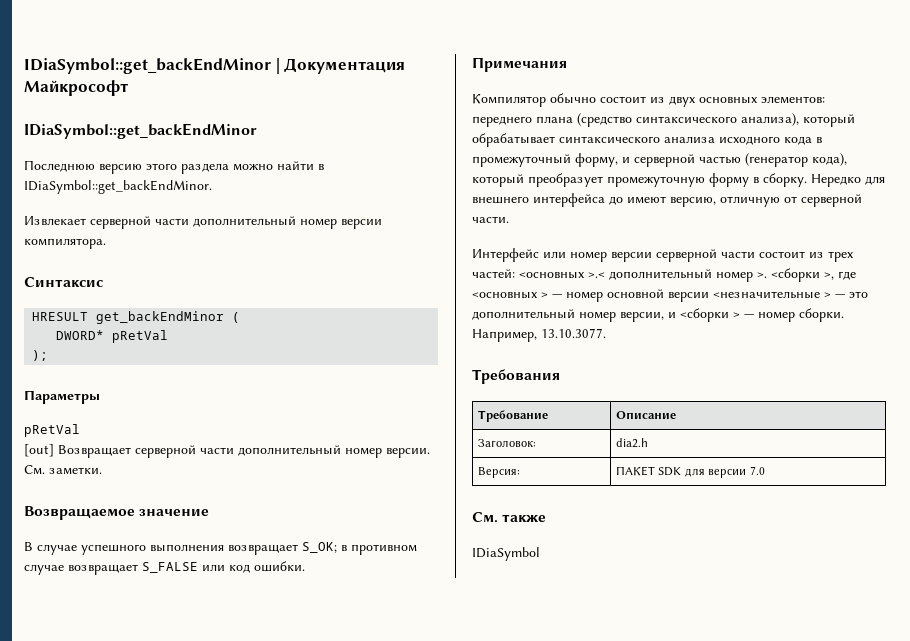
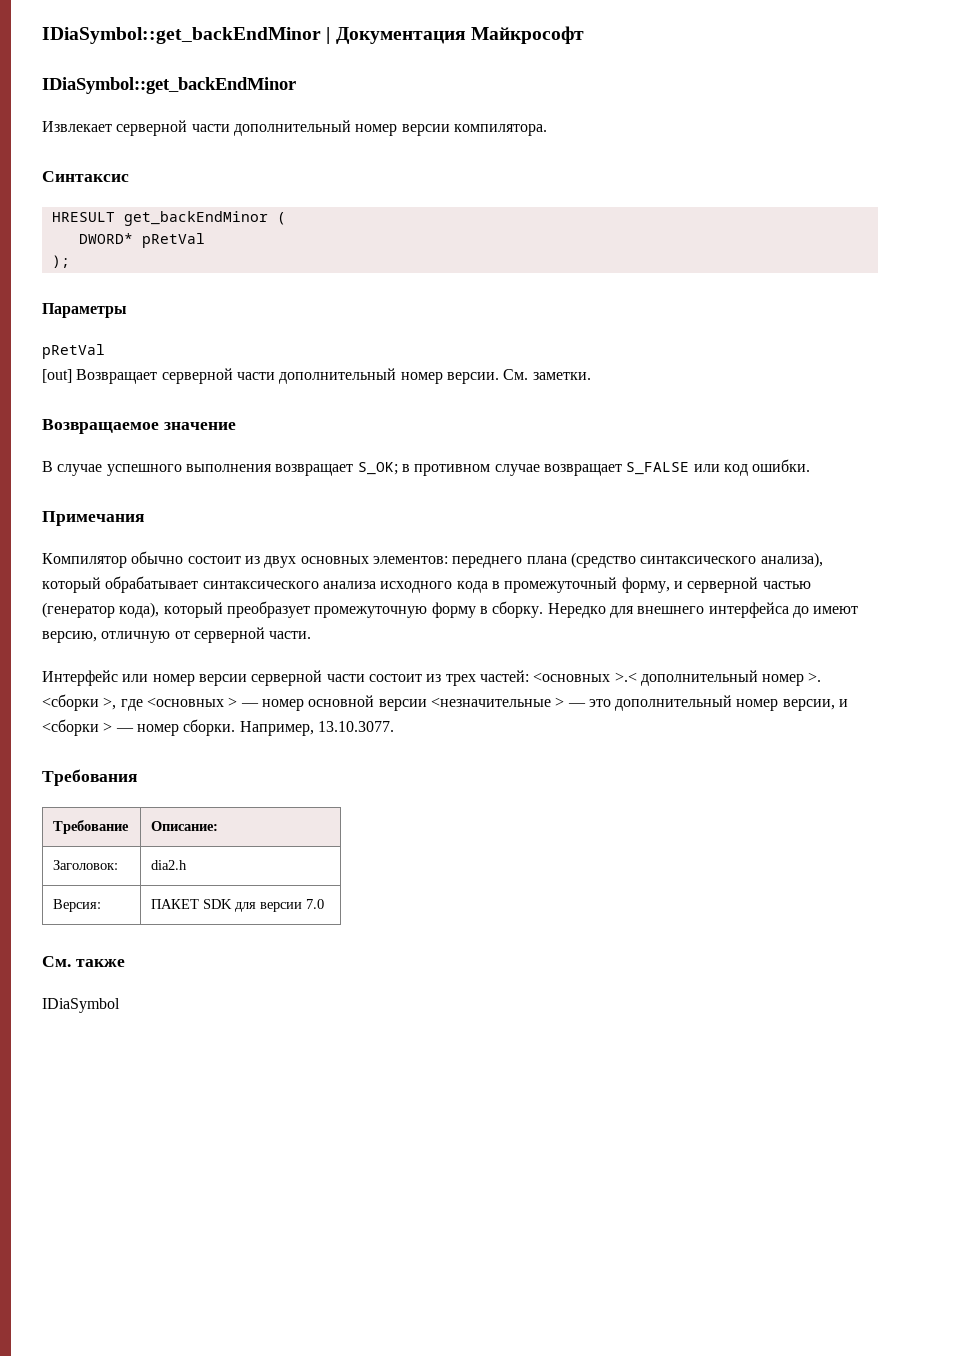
[24,160,324,174] [24,180,212,194] // Последнюю версию этого раздела можно найти в IDiaSymbol::get_backEndMinor. -> (296, 85) none
[616,411,677,419] Описание -> [151,821,219,831] Описание:

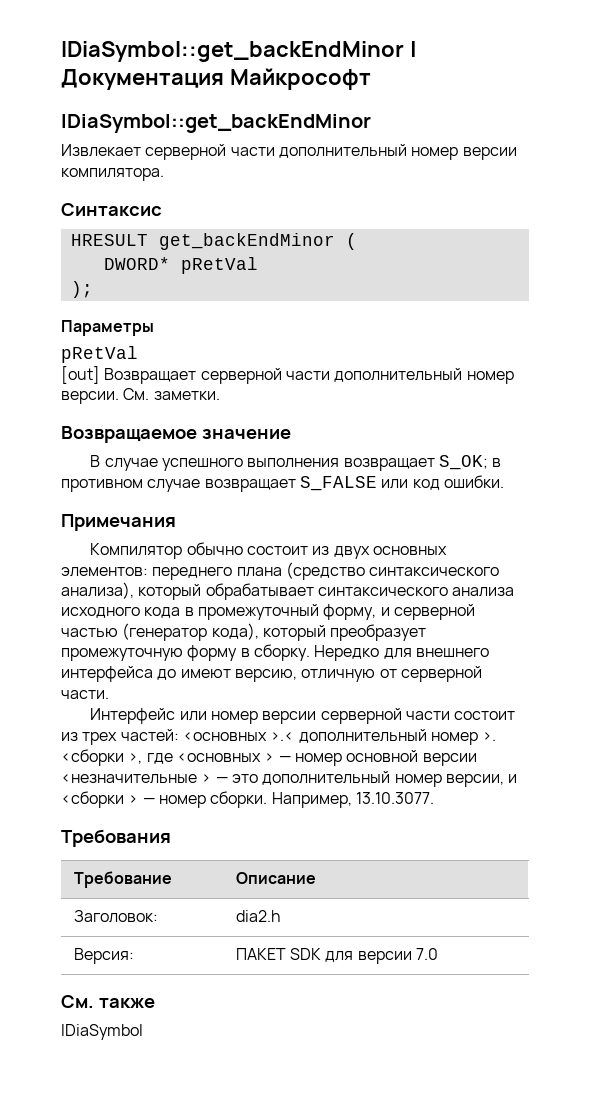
[151,821,219,831] Описание: -> [235,872,316,884] Описание

